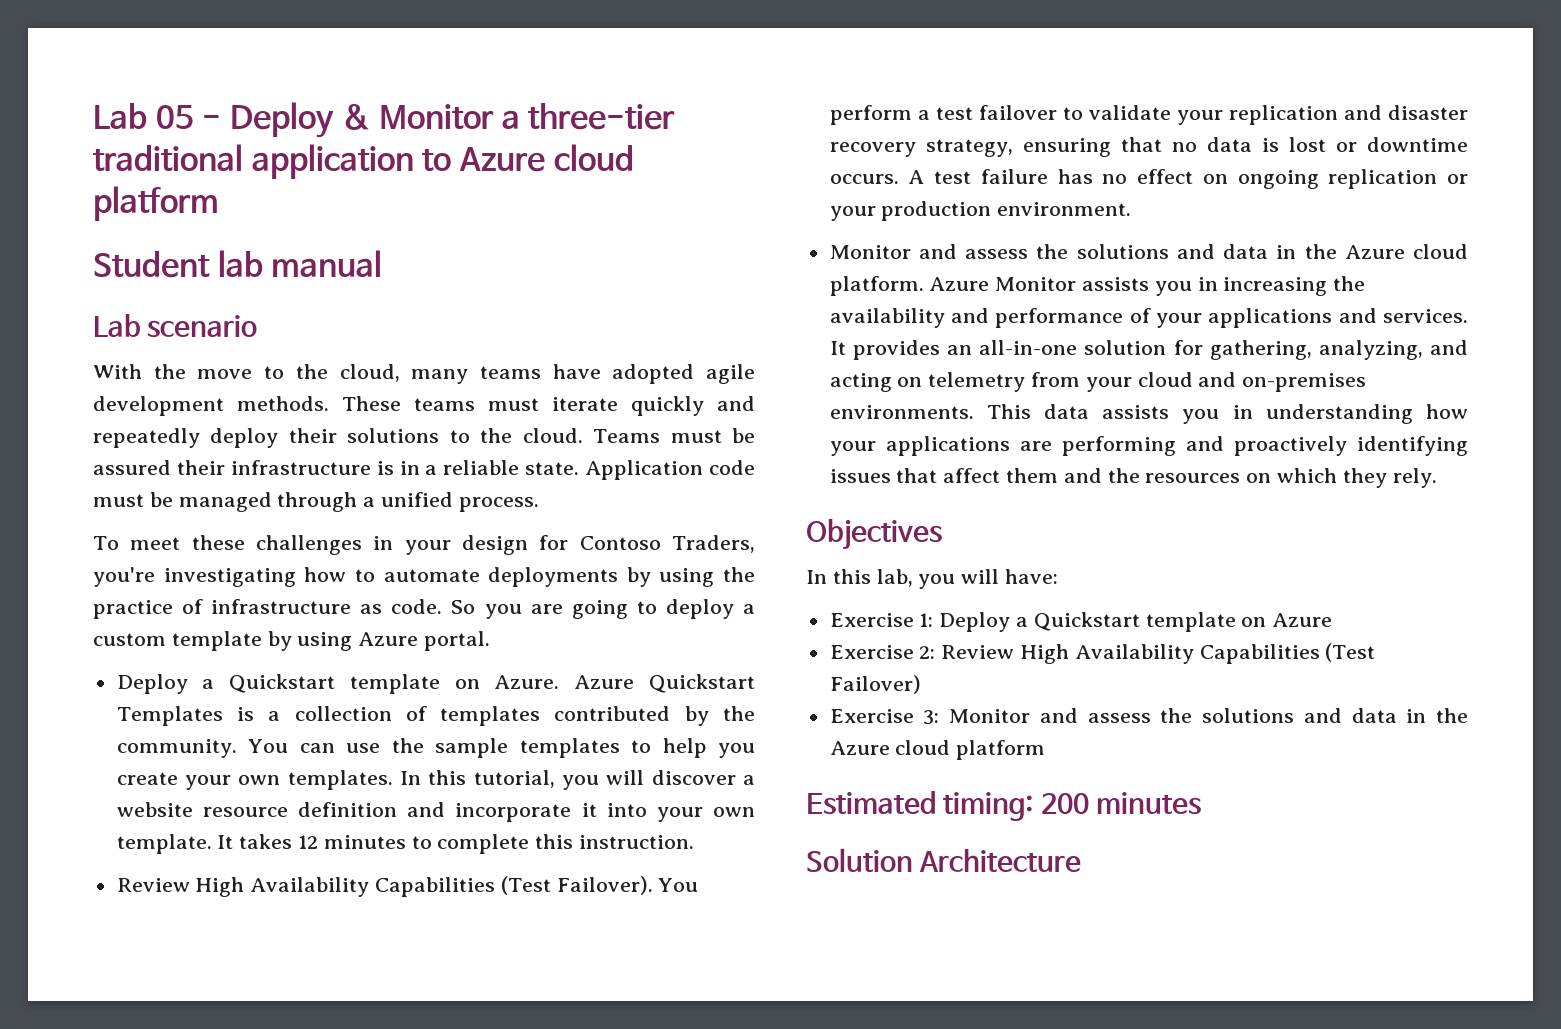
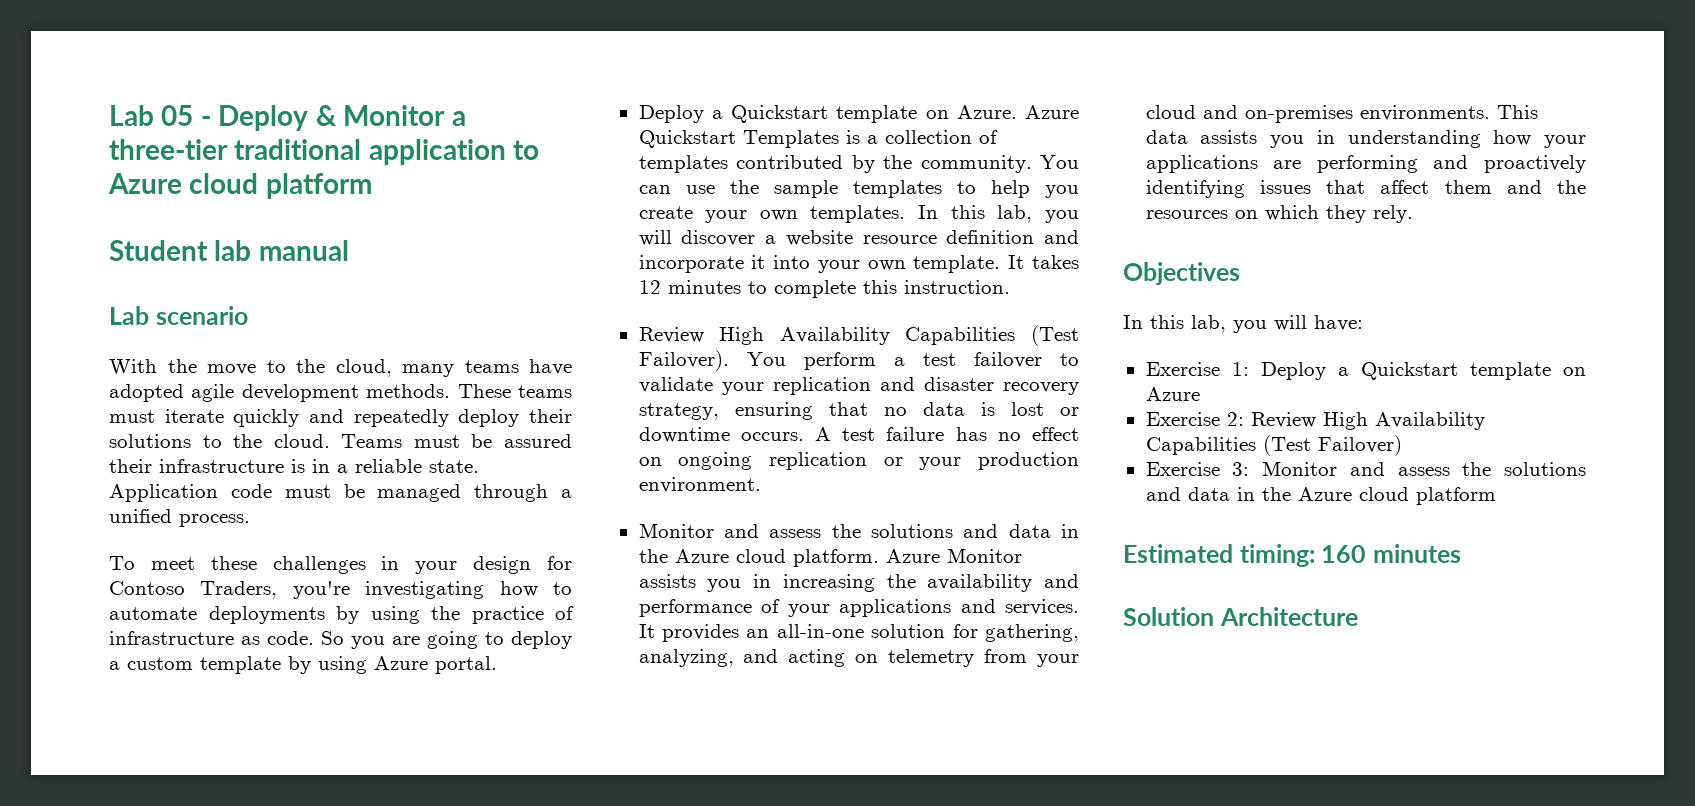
[473,770,555,788] tutorial, -> [997,205,1033,223] lab,
[1040,793,1089,814] 200 -> [1321,545,1367,563] 160

